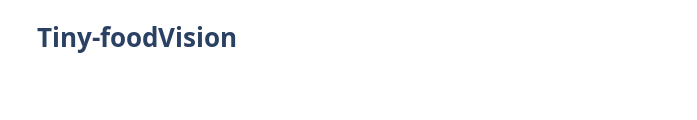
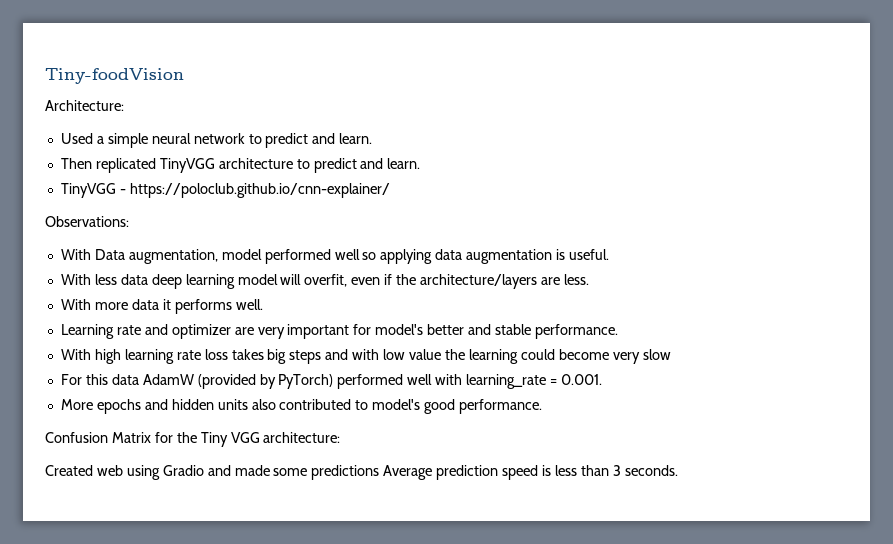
(237, 39) none -> [45,100,124,111] [60,133,373,148] [60,158,421,173] [60,183,390,198] [45,216,129,227] [60,249,610,264] [60,274,589,289] [60,299,263,314] [60,324,618,339] [60,349,671,364] [60,374,602,389] [60,399,543,414] [45,432,341,447] [45,465,678,480] // Architecture: // Used a simple neural network to predict and learn. // Then replicated TinyVGG architecture to predict and learn. // TinyVGG - https://poloclub.github.io/cnn-explainer/ // Observations: // With Data augmentation, model performed well so applying data augmentation is useful. // With less data deep learning model will overfit, even if the architecture/layers are less. // With more data it performs well. // Learning rate and optimizer are very important for model's better and stable performance. // With high learning rate loss takes big steps and with low value the learning could become very slow // For this data AdamW (provided by PyTorch) performed well with learning_rate = 0.001. // More epochs and hidden units also contributed to model's good performance. // Confusion Matrix for the Tiny VGG architecture: // Created web using Gradio and made some predictions Average prediction speed is less than 3 seconds.

